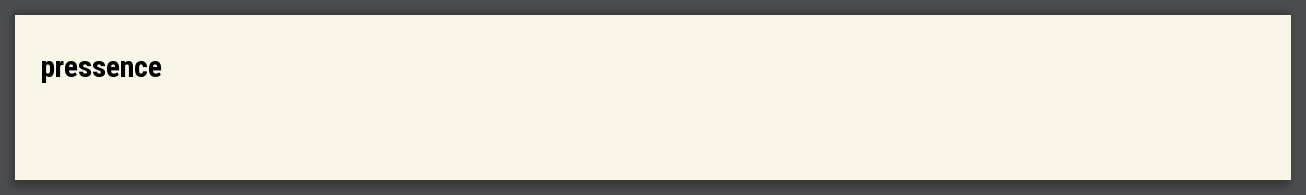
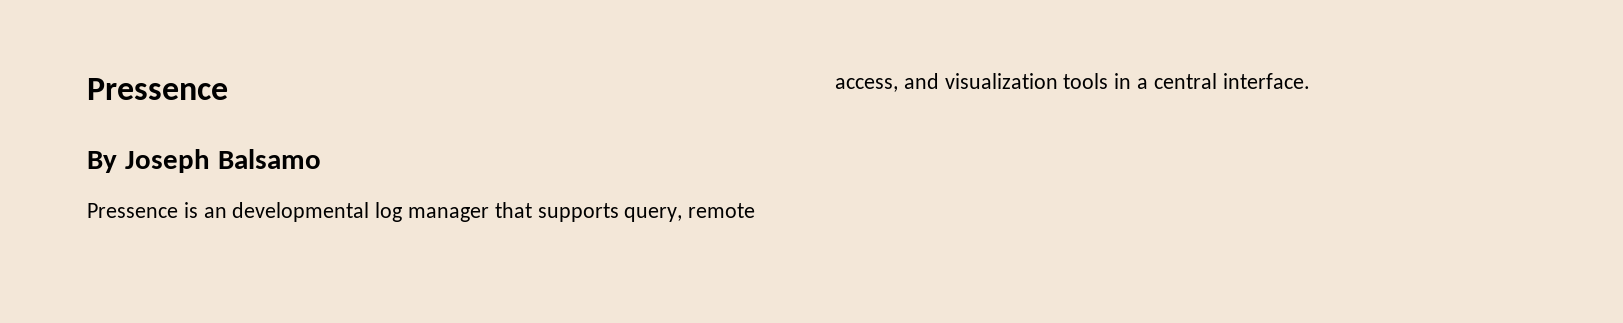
[41,61,162,83] pressence -> [87,78,228,100] [87,149,321,173] [87,202,756,222] [835,73,1310,92] Pressence // By Joseph Balsamo // Pressence is an developmental log manager that supports query, remote access, and visualization tools in a central interface.

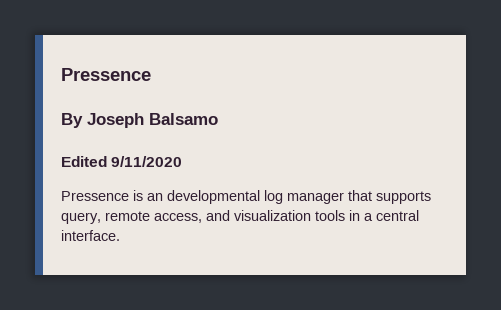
(321, 159) none -> [61,156,183,167] // Edited 9/11/2020

